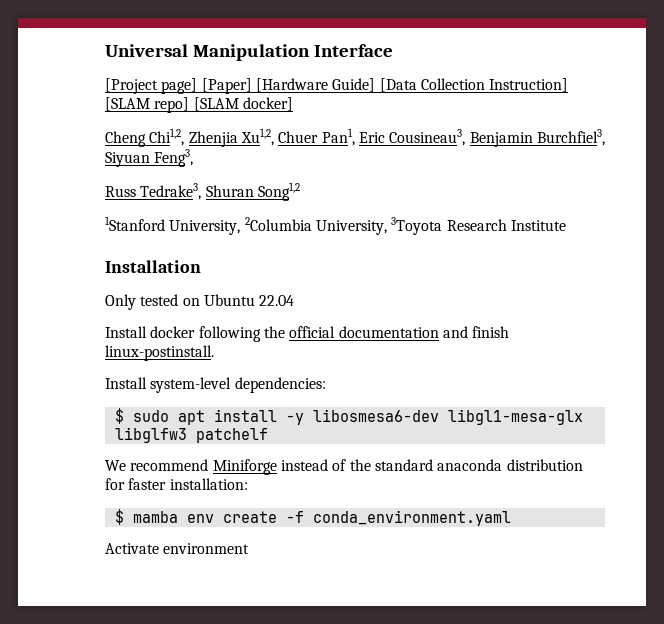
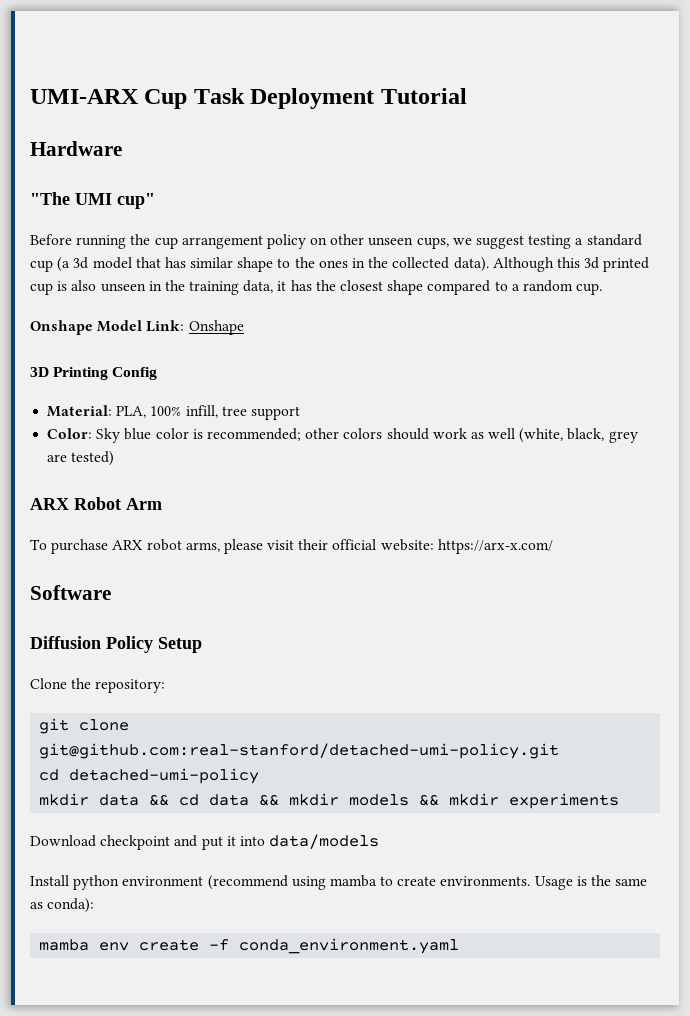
[105,44,393,61] [105,78,569,94] [105,97,293,113] [105,128,605,147] [105,149,194,167] [105,182,300,201] [105,216,566,235] [105,260,201,273] [105,294,295,310] [105,326,510,342] [105,345,214,361] [105,377,326,393] [114,408,583,425] [114,427,268,443] [105,459,583,475] [105,478,248,490] [114,509,124,525] Universal Manipulation Interface // [Project page] [Paper] [Hardware Guide] [Data Collection Instruction] [SLAM repo] [SLAM docker] // Cheng Chi1,2, Zhenjia Xu1,2, Chuer Pan1, Eric Cousineau3, Benjamin Burchfiel3, Siyuan Feng3, // Russ Tedrake3, Shuran Song1,2 // 1Stanford University, 2Columbia University, 3Toyota Research Institute // Installation // Only tested on Ubuntu 22.04 // Install docker following the official documentation and finish linux-postinstall. // Install system-level dependencies: // $ sudo apt install -y libosmesa6-dev libgl1-mesa-glx libglfw3 patchelf // We recommend Miniforge instead of the standard anaconda distribution for faster installation: // $ -> [30,88,467,109] [30,141,122,156] [30,192,155,209] [30,234,642,249] [30,257,650,272] [30,280,603,295] [30,320,244,335] [30,367,158,380] [47,405,300,420] [47,428,638,443] [47,451,115,466] [30,497,162,510] [30,539,553,554] [30,585,111,600] [30,636,202,653] [30,678,166,693] [39,718,130,734] [39,743,560,759] [39,768,260,784] [39,793,620,809] [30,834,380,850] [30,875,648,890] [30,898,95,913] UMI-ARX Cup Task Deployment Tutorial // Hardware // "The UMI cup" // Before running the cup arrangement policy on other unseen cups, we suggest testing a standard cup (a 3d model that has similar shape to the ones in the collected data). Although this 3d printed cup is also unseen in the training data, it has the closest shape compared to a random cup. // Onshape Model Link: Onshape // 3D Printing Config // Material: PLA, 100% infill, tree support // Color: Sky blue color is recommended; other colors should work as well (white, black, grey are tested) // ARX Robot Arm // To purchase ARX robot arms, please visit their official website: https://arx-x.com/ // Software // Diffusion Policy Setup // Clone the repository: // git clone git@github.com:real-stanford/detached-umi-policy.git // cd detached-umi-policy // mkdir data && cd data && mkdir models && mkdir experiments // Download checkpoint and put it into data/models // Install python environment (recommend using mamba to create environments. Usage is the same as conda): //
[105,543,250,554] // Activate environment -> (460, 946) none

